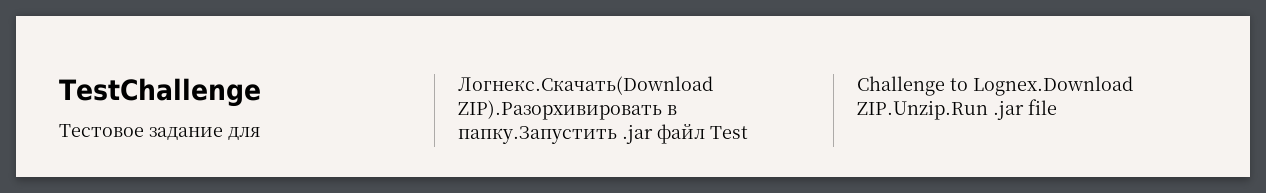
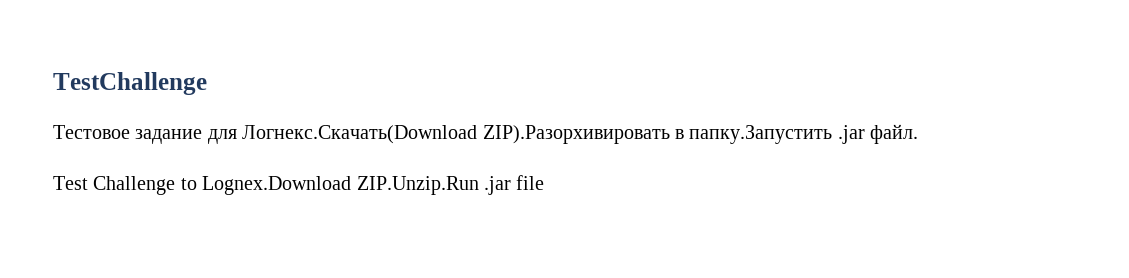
[657,124,705,144] файл -> [870,124,919,144] файл. //

